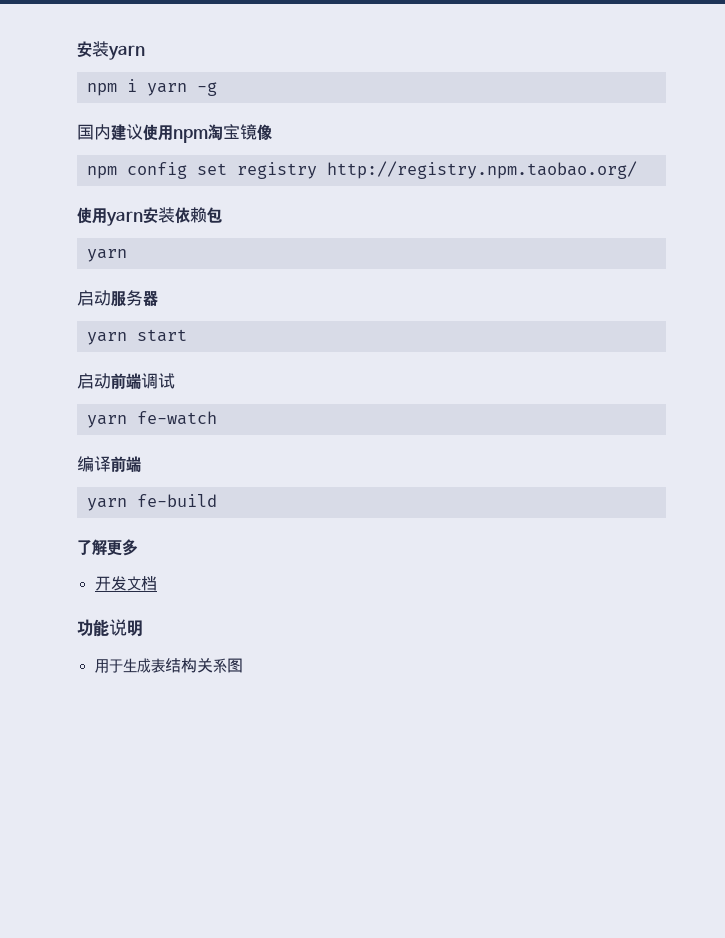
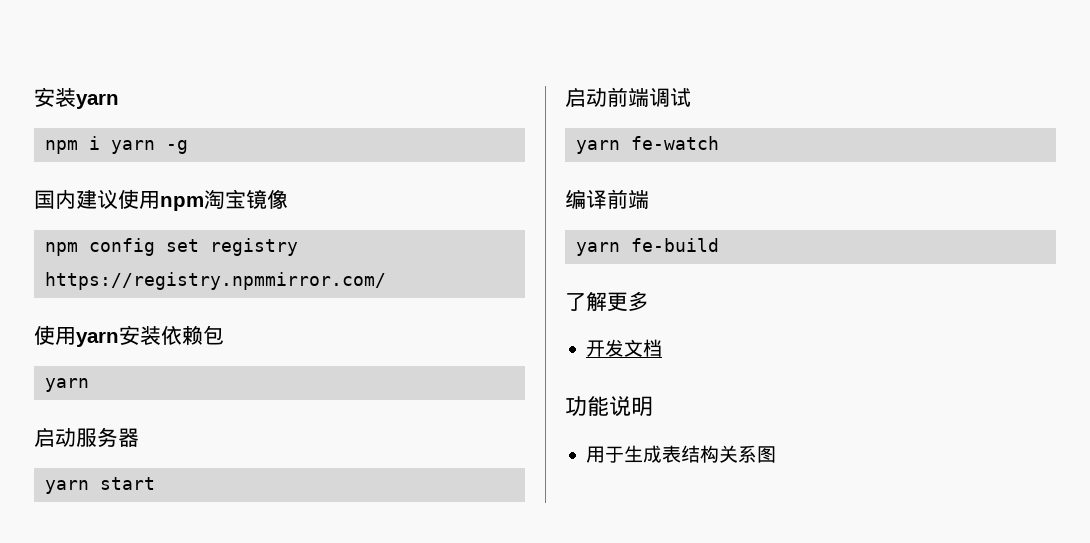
[326,161,637,179] http://registry.npm.taobao.org/ -> [45,272,387,290] https://registry.npmmirror.com/

